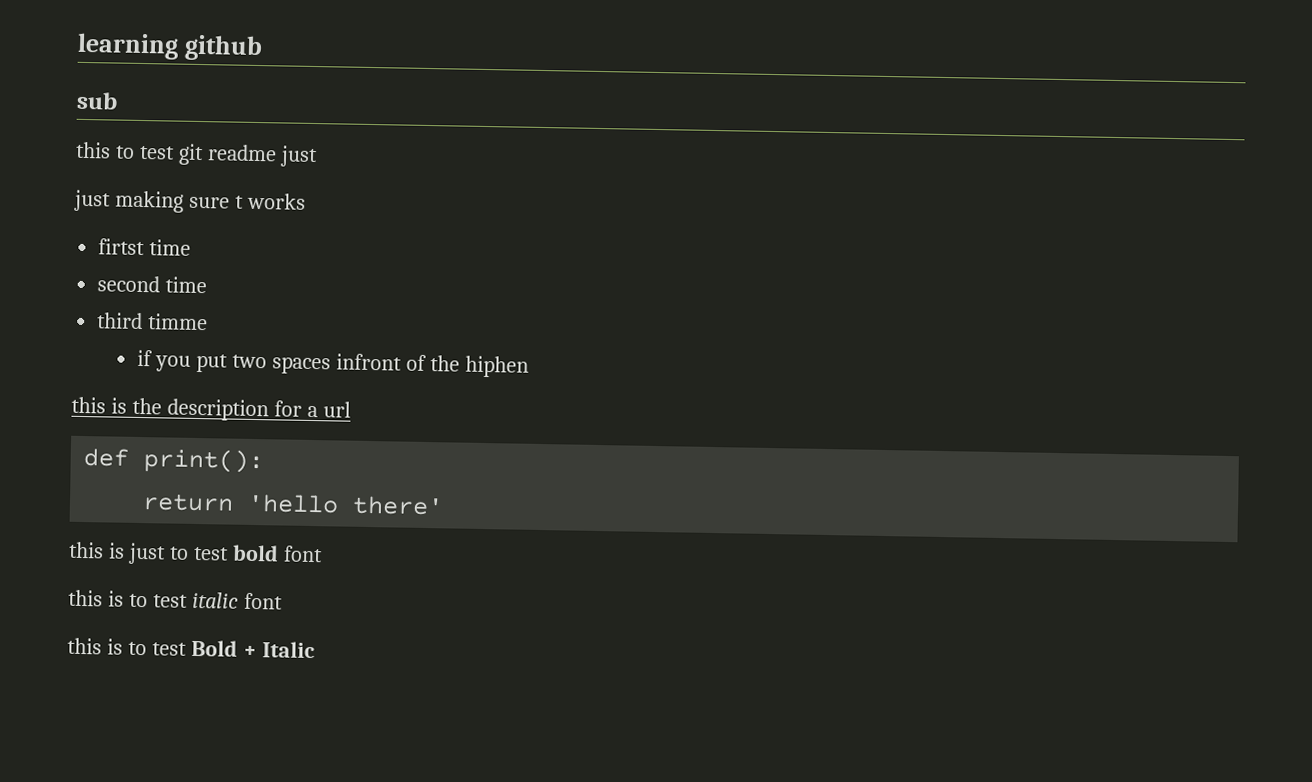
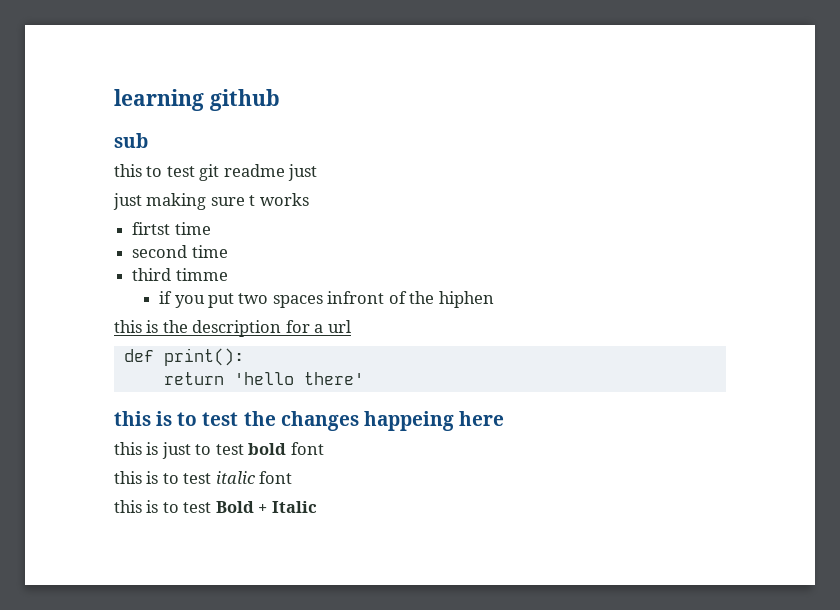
(445, 505) none -> [114,411,504,431] // this is to test the changes happeing here

